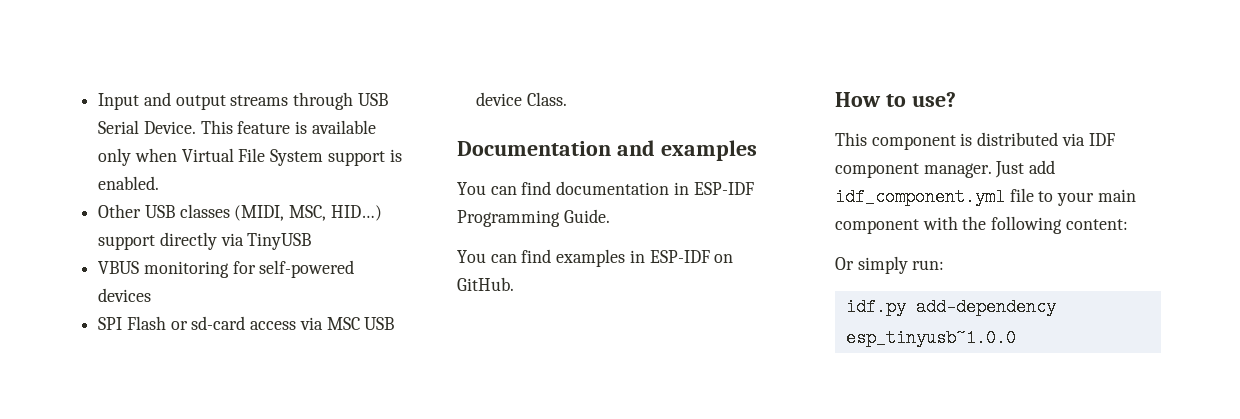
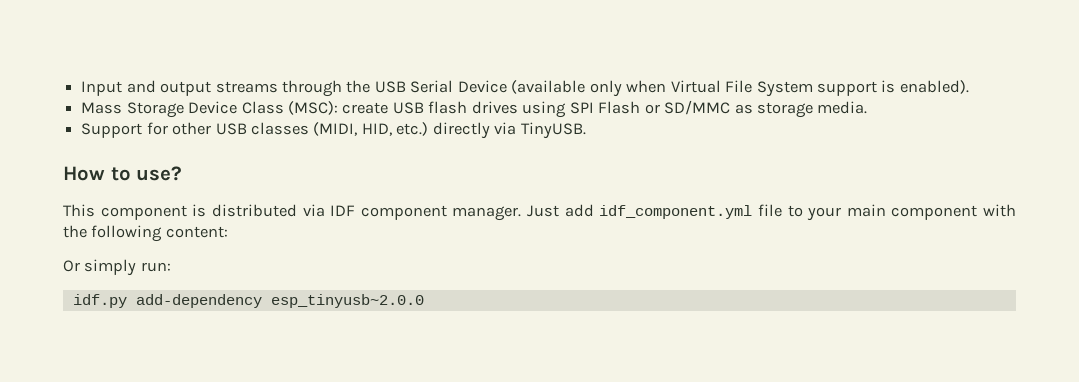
(354, 101) none -> [346,80,371,93] the
[143,120,376,134] Device. This feature is available -> [457,80,586,94] Device (available
[98,176,160,190] [98,204,382,221] [98,232,312,250] [98,260,355,278] [98,288,152,302] [98,316,395,330] [476,92,567,106] [457,140,757,161] [457,181,754,195] [457,209,610,227] [457,249,734,267] [457,277,514,291] enabled. // Other USB classes (MIDI, MSC, HID…) support directly via TinyUSB // VBUS monitoring for self-powered devices // SPI Flash or sd-card access via MSC USB device Class. // Documentation and examples // You can find documentation in ESP-IDF Programming Guide. // You can find examples in ESP-IDF on GitHub. -> [899,80,969,94] [81,100,868,118] [81,122,586,139] enabled). // Mass Storage Device Class (MSC): create USB flash drives using SPI Flash or SD/MMC as storage media. // Support for other USB classes (MIDI, HID, etc.) directly via TinyUSB.
[845,329,1016,347] esp_tinyusb~1.0.0 -> [270,294,424,308] esp_tinyusb~2.0.0

